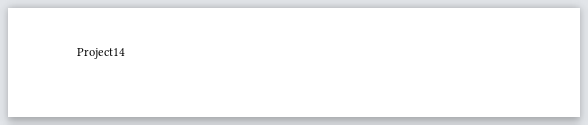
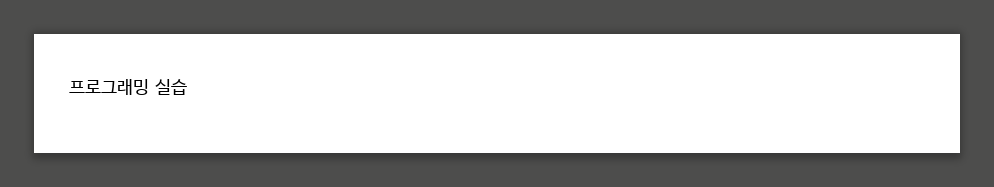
[77,48,125,59] Project14 -> [69,79,187,95] 프로그래밍 실습

